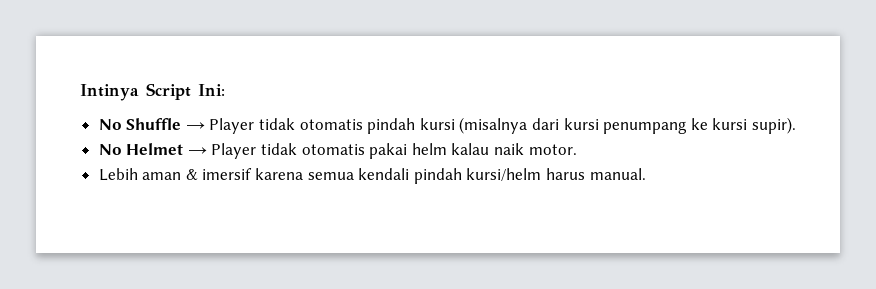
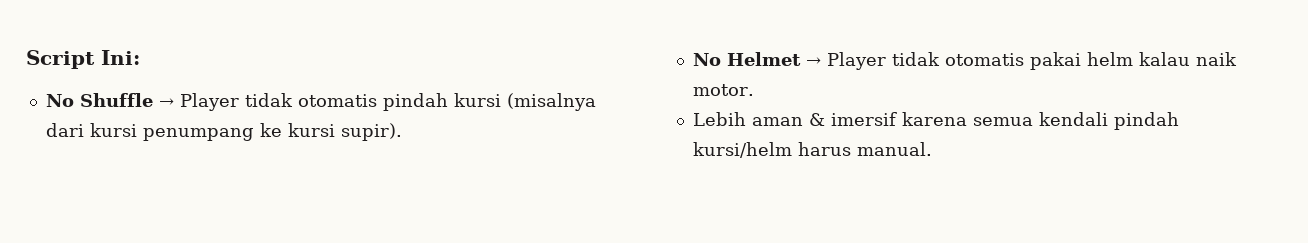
[80,84,139,101] Intinya -> (26, 59) none

